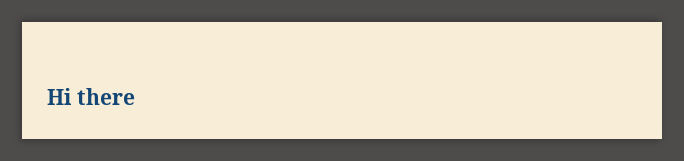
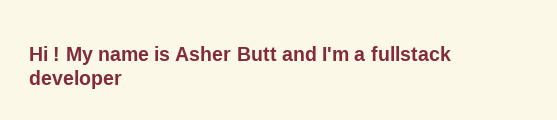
[76,88,135,105] there -> [53,46,451,65] [29,70,122,89] ! My name is Asher Butt and I'm a fullstack developer

